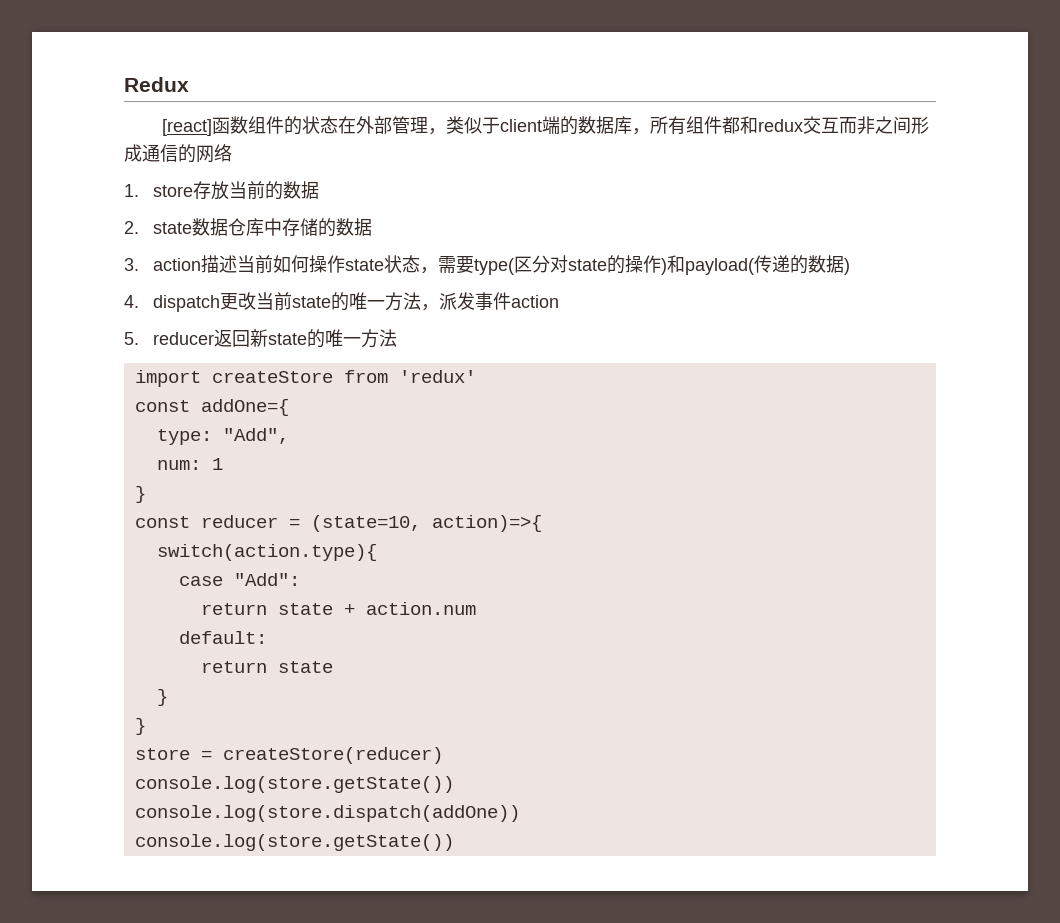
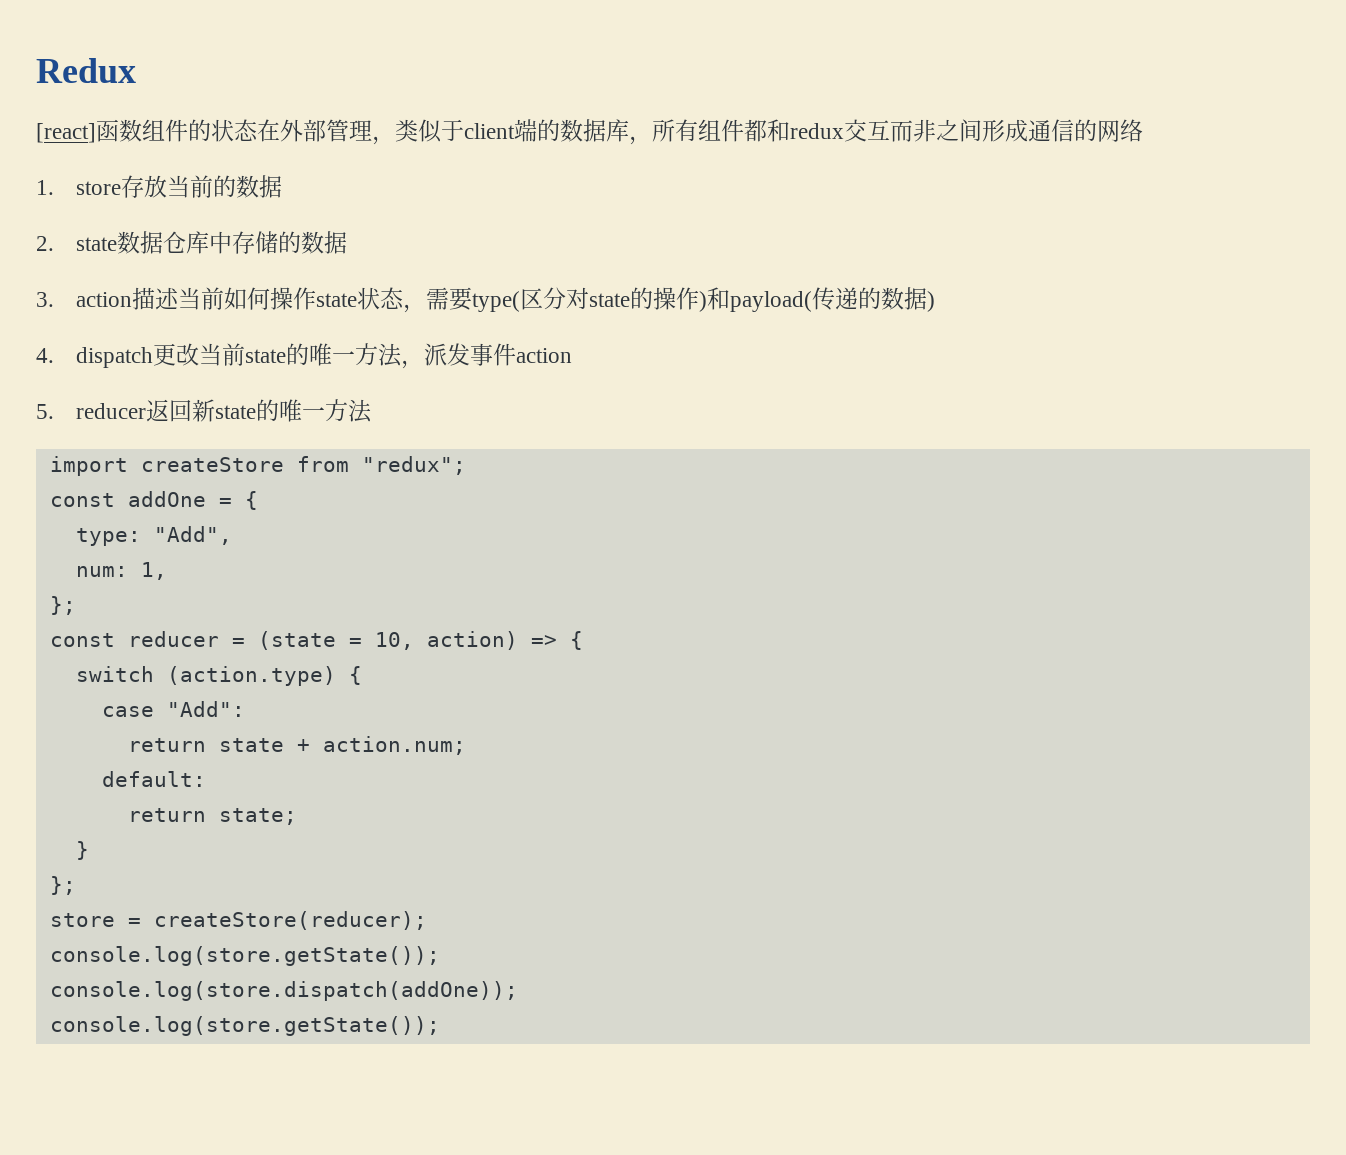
[398,370,476,383] [134,399,289,416] 'redux' // const addOne={ -> [361,456,466,475] [49,491,258,510] "redux"; // const addOne = {
[211,458,223,470] [134,486,146,503] 1 // } -> [140,562,167,580] [49,596,76,615] 1, // };
[310,515,542,532] [156,544,377,561] (state=10, action)=>{ // switch(action.type){ -> [257,631,583,650] [75,666,362,686] (state = 10, action) => { // switch (action.type) {
[365,602,476,615] action.num -> [322,736,466,755] action.num;
[277,661,333,673] [156,689,168,706] [134,718,146,735] state // } // } -> [218,808,297,825] [75,841,89,860] [49,876,76,895] state; // } // };
[222,747,443,764] [134,776,454,793] [134,805,520,822] [134,834,454,851] createStore(reducer) // console.log(store.getState()) // console.log(store.dispatch(addOne)) // console.log(store.getState()) -> [153,911,427,930] [49,946,440,966] [49,981,518,1001] [49,1016,440,1036] createStore(reducer); // console.log(store.getState()); // console.log(store.dispatch(addOne)); // console.log(store.getState());

